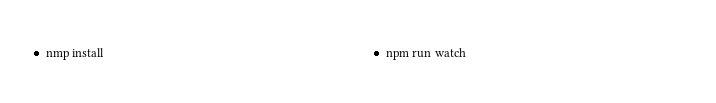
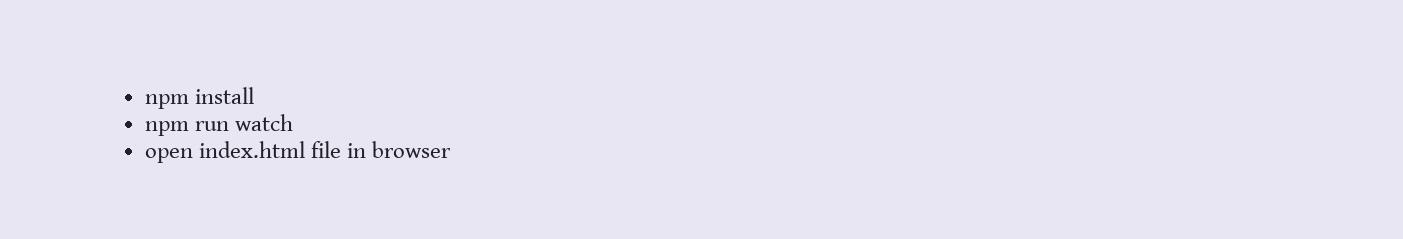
[45,50,69,60] nmp -> [144,94,189,109] npm
(466, 52) none -> [144,141,452,163] // open index.html file in browser

